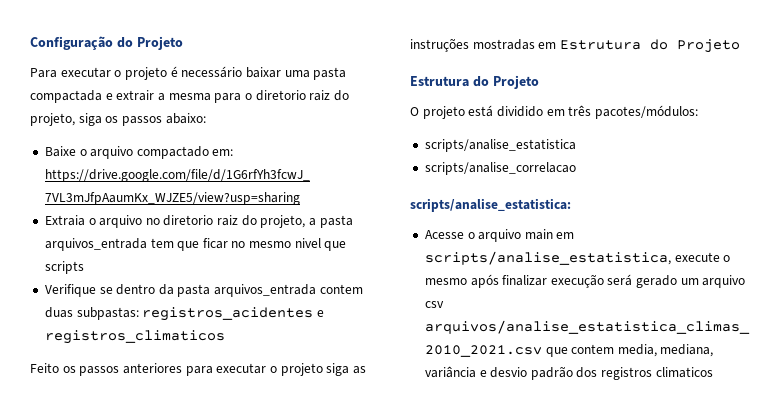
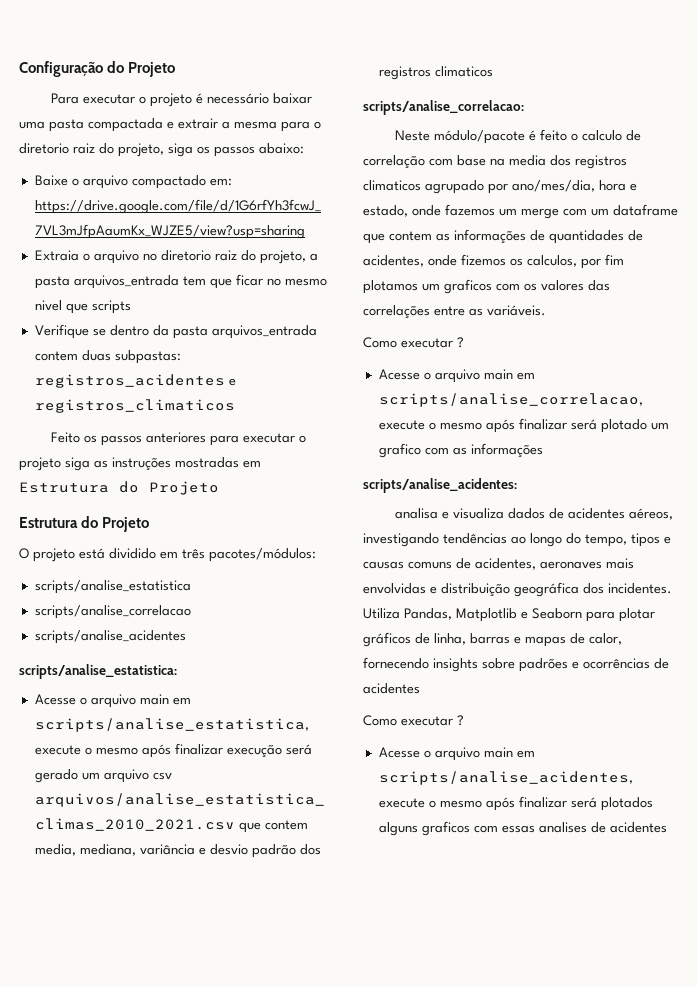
(576, 168) none -> [34,630,186,644] // scripts/analise_acidentes
(713, 372) none -> [363,100,524,115] [394,129,641,144] [363,155,627,169] [363,180,637,194] [363,204,678,219] [363,229,643,244] [363,254,624,269] [363,279,610,294] [363,305,546,319] [363,337,464,348] [378,369,535,383] [378,393,643,407] [378,418,669,433] [378,443,543,458] [363,478,517,493] [394,508,673,520] [363,533,671,547] [363,558,634,570] [363,582,672,597] [363,608,655,622] [363,632,622,647] [363,657,669,672] [363,683,420,694] [363,715,464,726] [378,747,535,761] [378,771,633,785] [378,796,653,811] [378,821,667,836] // scripts/analise_correlacao: // Neste módulo/pacote é feito o calculo de correlação com base na media dos registros climaticos agrupado por ano/mes/dia, hora e estado, onde fazemos um merge com um dataframe que contem as informações de quantidades de acidentes, onde fizemos os calculos, por fim plotamos um graficos com os valores das correlações entre as variáveis. // Como executar ? // Acesse o arquivo main em scripts/analise_correlacao, execute o mesmo após finalizar será plotado um grafico com as informações // scripts/analise_acidentes: // analisa e visualiza dados de acidentes aéreos, investigando tendências ao longo do tempo, tipos e causas comuns de acidentes, aeronaves mais envolvidas e distribuição geográfica dos incidentes. Utiliza Pandas, Matplotlib e Seaborn para plotar gráficos de linha, barras e mapas de calor, fornecendo insights sobre padrões e ocorrências de acidentes // Como executar ? // Acesse o arquivo main em scripts/analise_acidentes, execute o mesmo após finalizar será plotados alguns graficos com essas analises de acidentes

